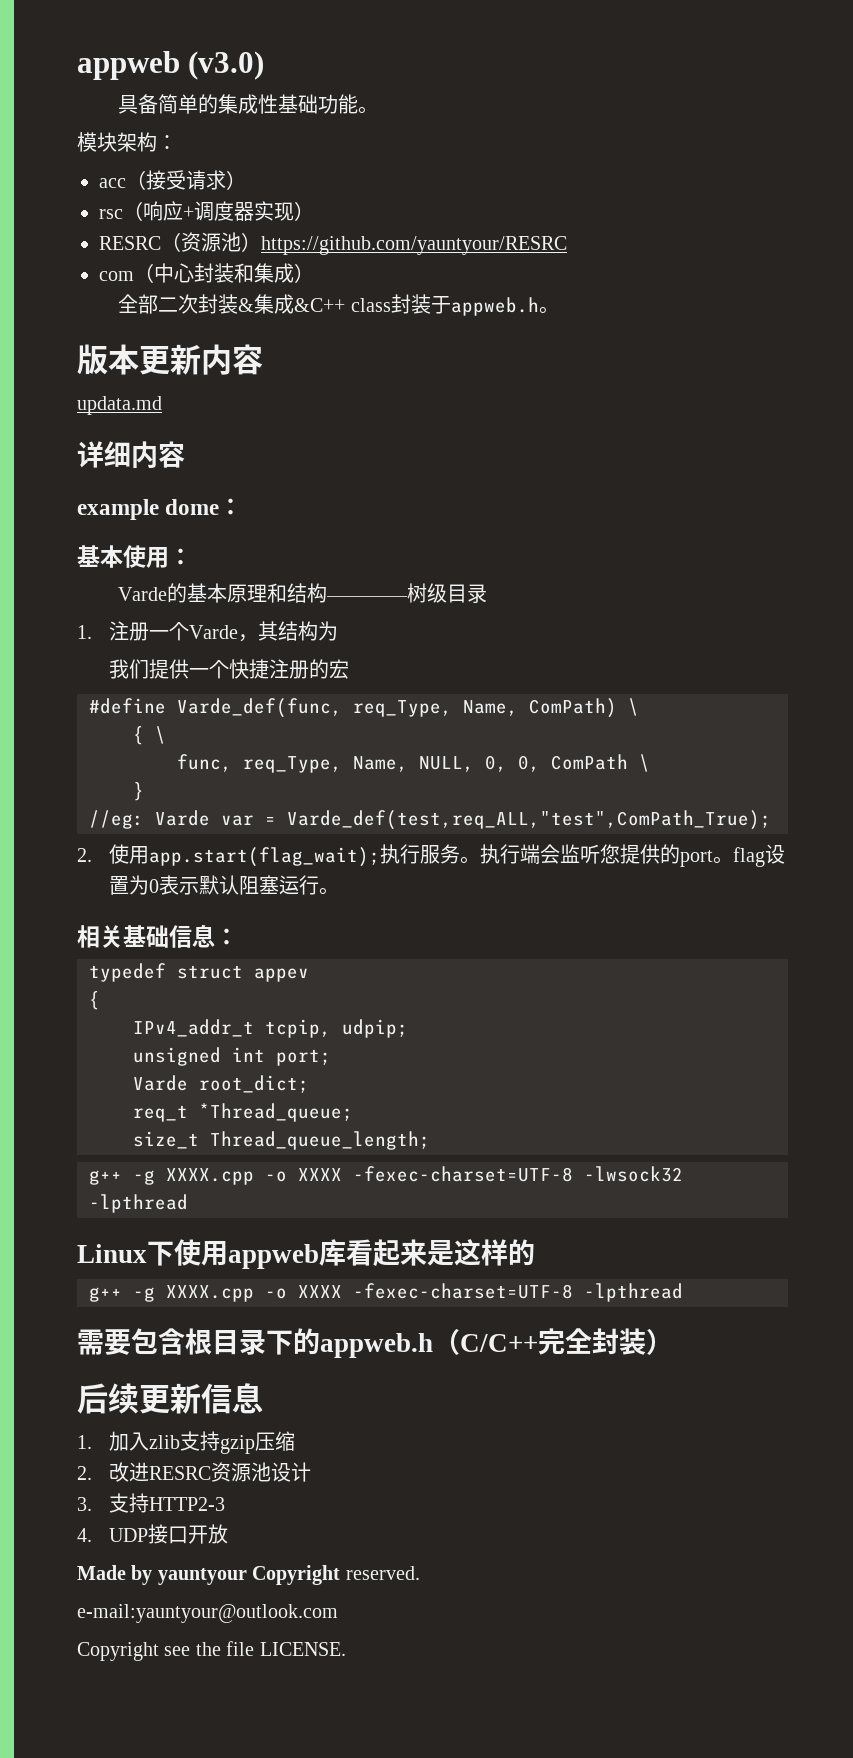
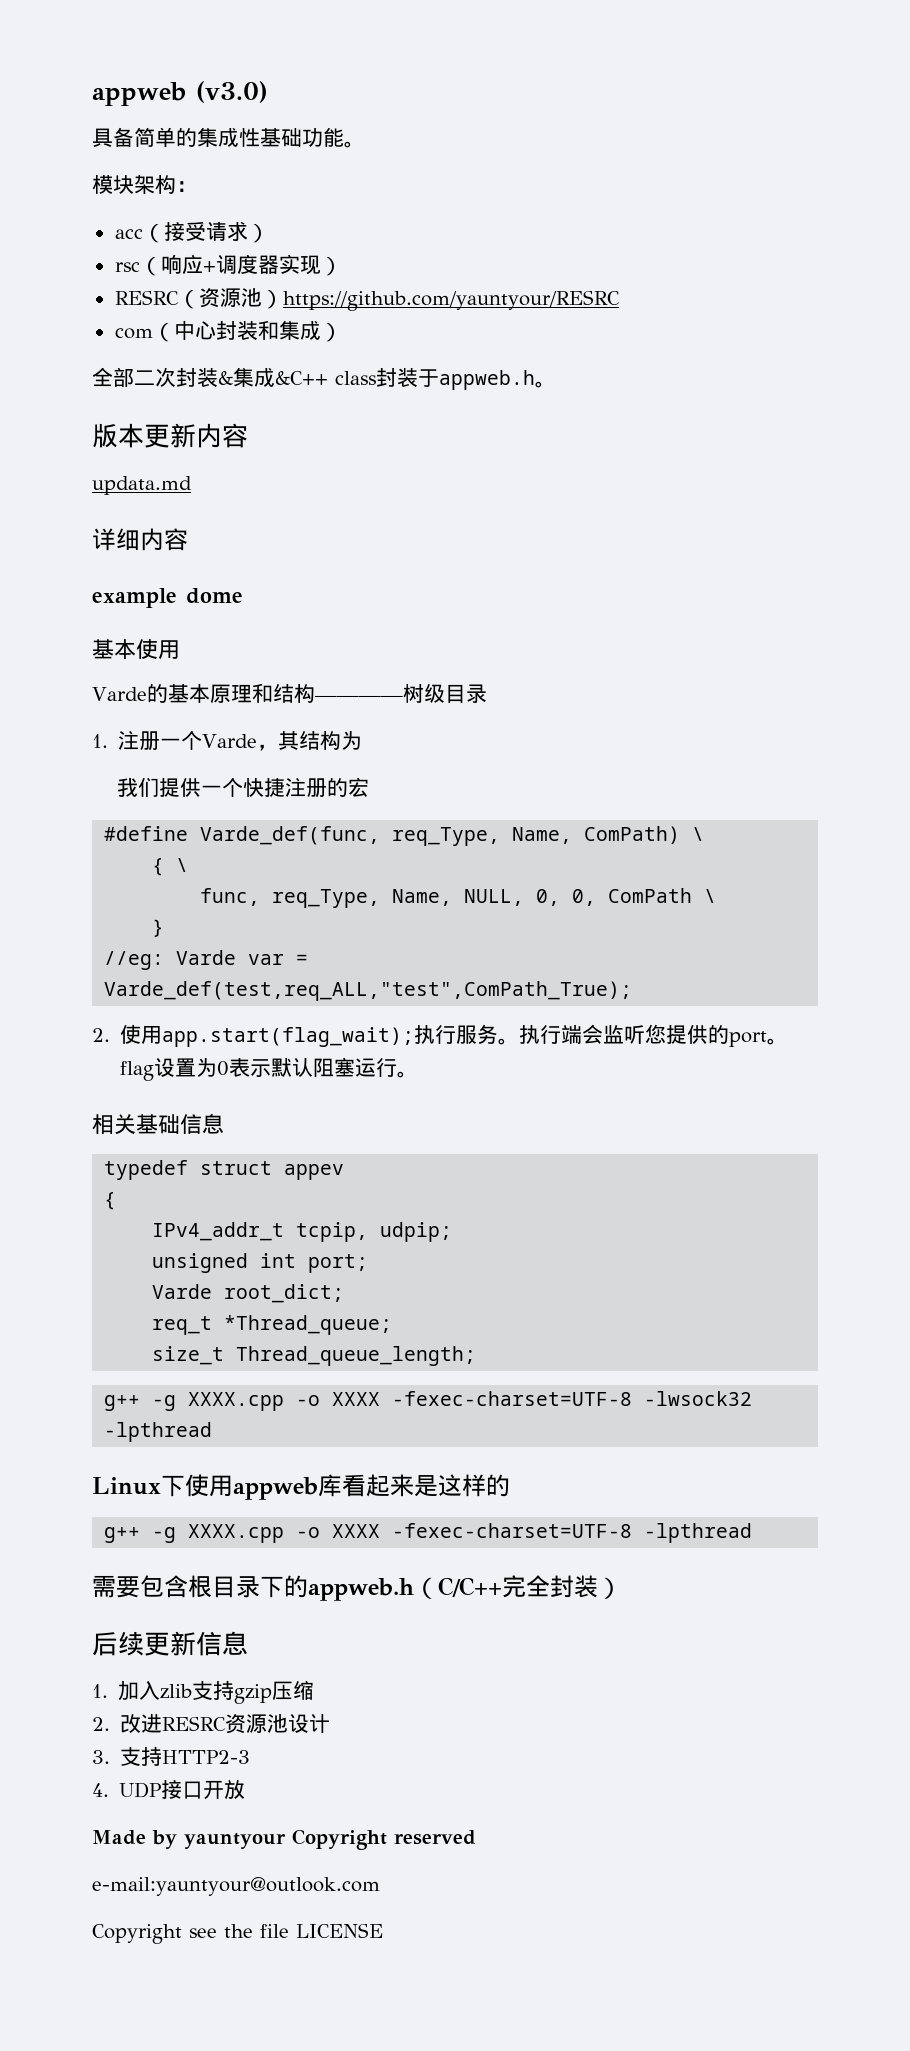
[219,498,243,515] ： -> (243, 596) none
[169,548,192,565] ： -> (180, 649) none
[215,928,238,945] ： -> (224, 1123) none
[345,1566,420,1580] reserved. -> [394,1830,476,1845] reserved
[259,1642,346,1656] LICENSE. -> [296,1923,383,1938] LICENSE

